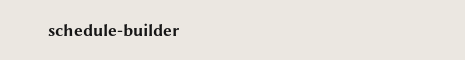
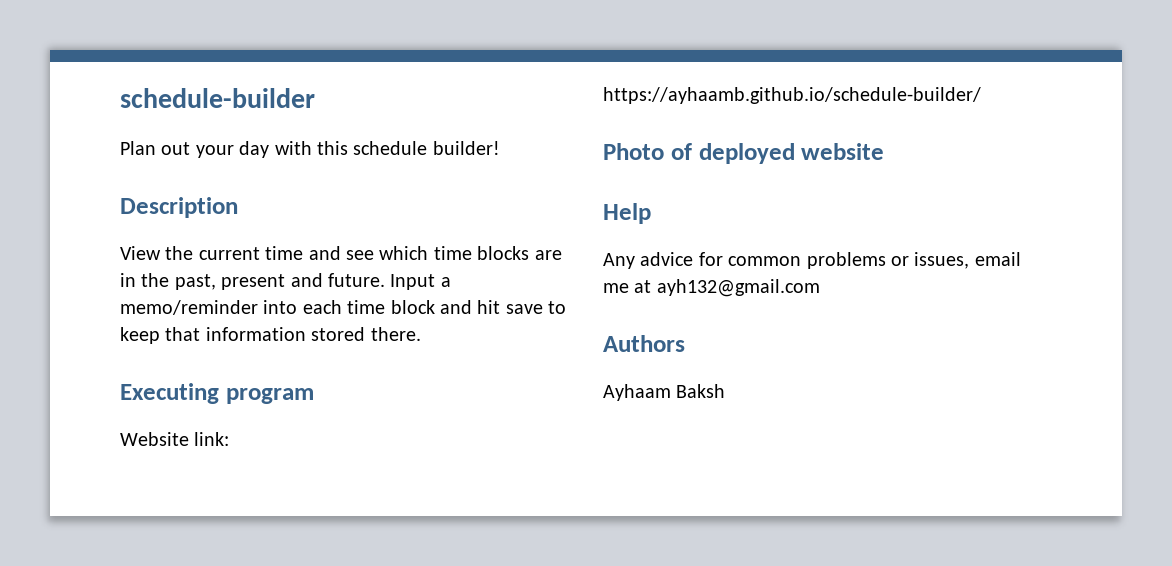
(180, 30) none -> [120,141,500,158] [120,197,238,218] [120,246,562,260] [120,273,451,290] [120,300,567,315] [120,327,421,344] [120,383,314,404] [120,432,230,446] [603,87,981,104] [603,143,885,164] [603,203,651,224] [603,252,1021,269] [603,279,820,297] [603,335,685,352] [603,384,726,401] // Plan out your day with this schedule builder! // Description // View the current time and see which time blocks are in the past, present and future. Input a memo/reminder into each time block and hit save to keep that information stored there. // Executing program // Website link: https://ayhaamb.github.io/schedule-builder/ // Photo of deployed website // Help // Any advice for common problems or issues, email me at ayh132@gmail.com // Authors // Ayhaam Baksh

